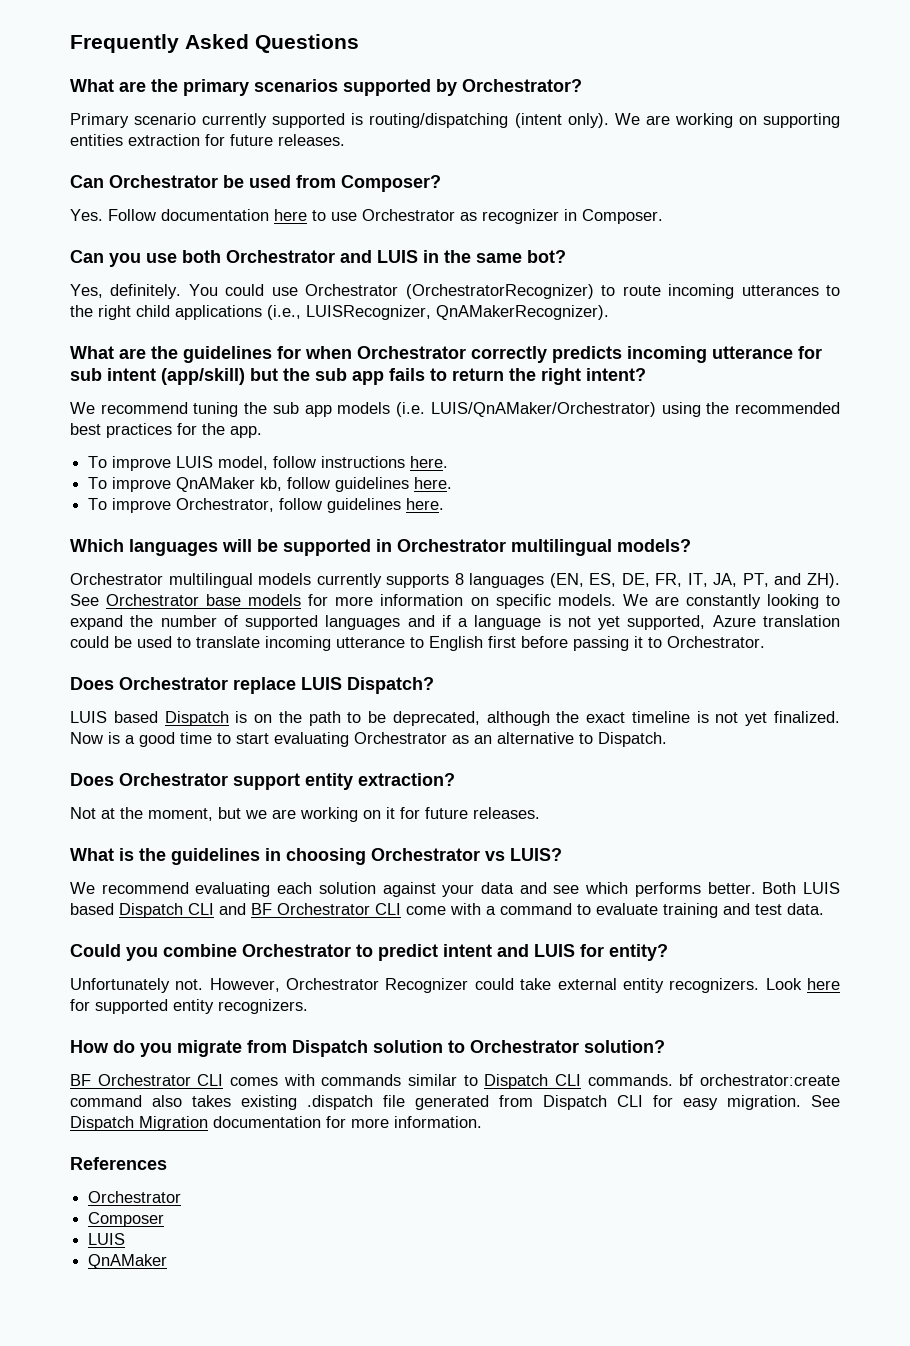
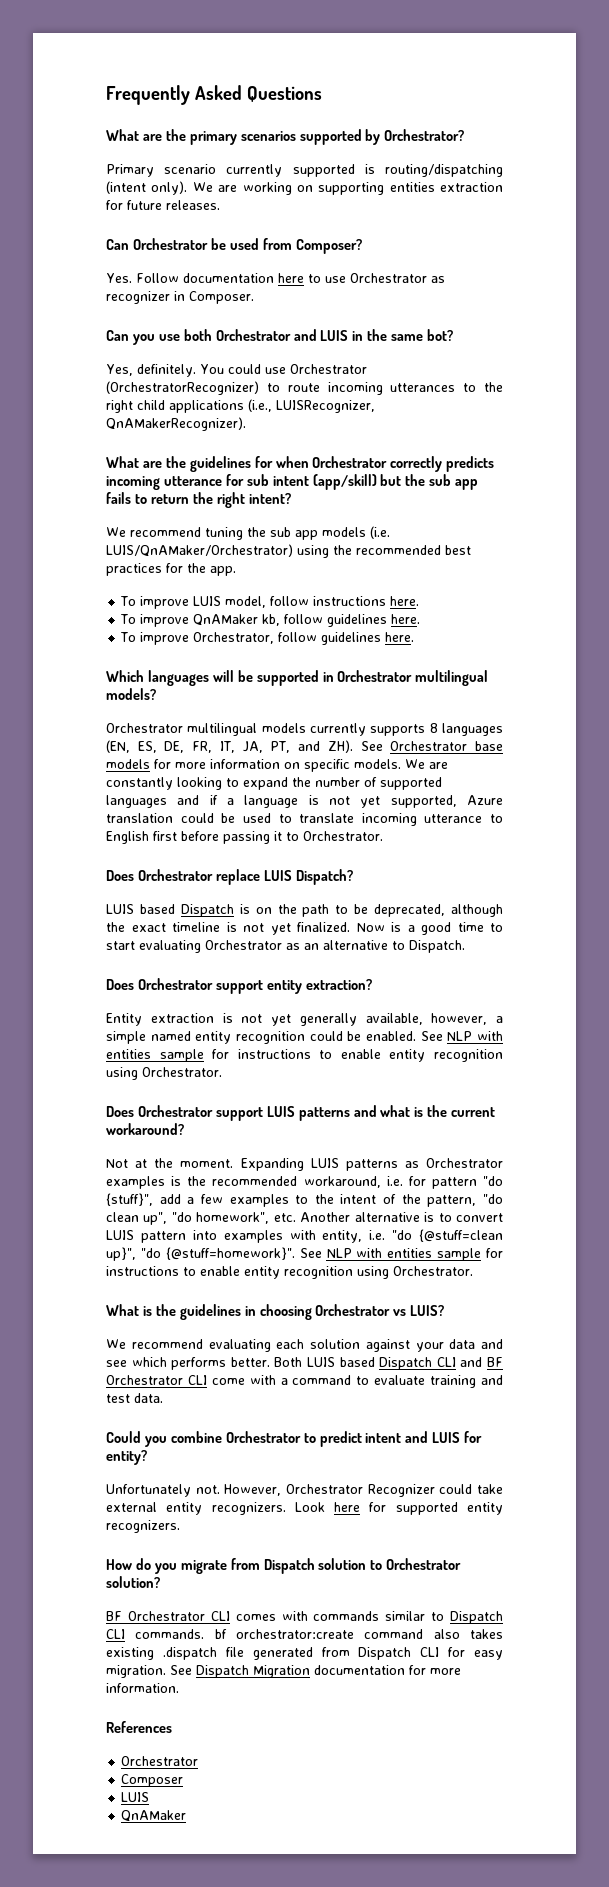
[70,807,540,822] Not at the moment, but we are working on it for future releases. -> [106,1013,503,1026] [106,1031,504,1044] [106,1049,503,1062] [106,1067,222,1080] [106,1105,496,1121] [106,1123,184,1135] [106,1158,503,1171] [106,1176,503,1189] [106,1193,503,1207] [106,1212,504,1225] [106,1229,503,1243] [106,1247,503,1261] [106,1266,473,1279] Entity extraction is not yet generally available, however, a simple named entity recognition could be enabled. See NLP with entities sample for instructions to enable entity recognition using Orchestrator. // Does Orchestrator support LUIS patterns and what is the current workaround? // Not at the moment. Expanding LUIS patterns as Orchestrator examples is the recommended workaround, i.e. for pattern "do {stuff}", add a few examples to the intent of the pattern, "do clean up", "do homework", etc. Another alternative is to convert LUIS pattern into examples with entity, i.e. "do {@stuff=clean up}", "do {@stuff=homework}". See NLP with entities sample for instructions to enable entity recognition using Orchestrator.

